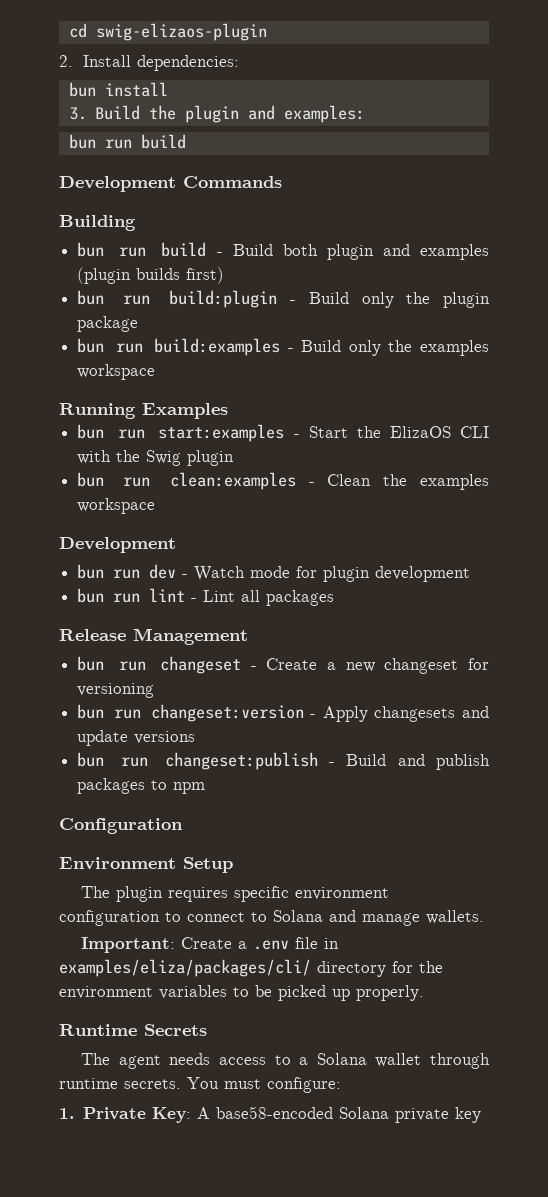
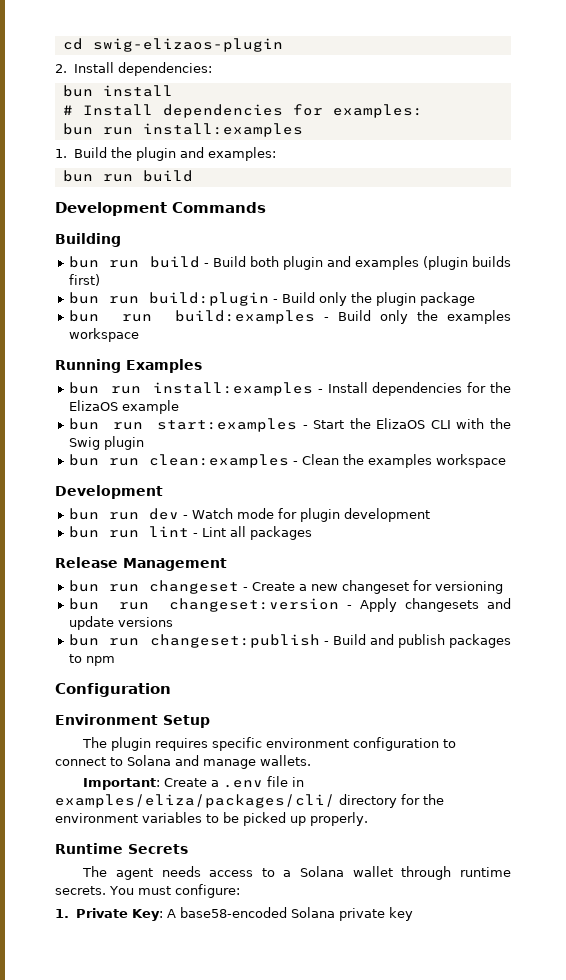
[68,107,87,120] 3. -> [62,104,423,118] [62,123,303,137] [55,149,67,158] # Install dependencies for examples: // bun run install:examples // 1.
(228, 411) none -> [69,382,511,396] [69,400,180,414] // bun run install:examples - Install dependencies for the ElizaOS example

